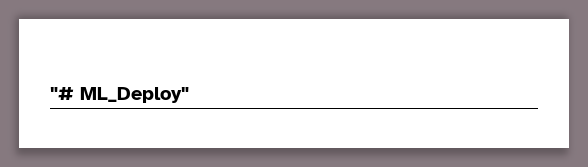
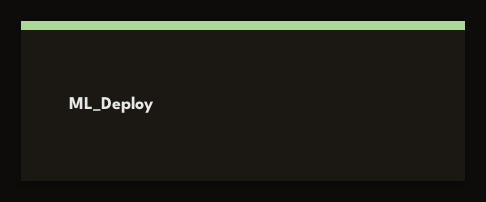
[50,87,189,103] "# ML_Deploy" -> [69,96,154,113] ML_Deploy

